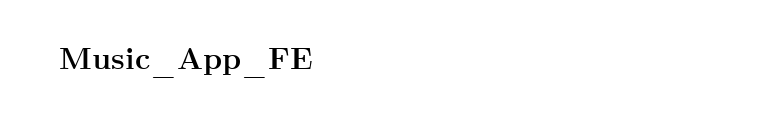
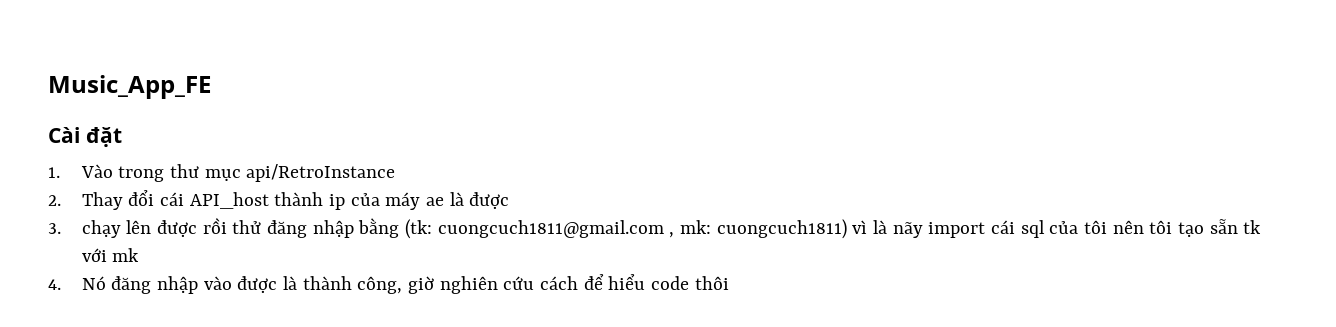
(313, 63) none -> [48,127,122,148] [48,164,396,182] [48,190,510,210] [48,218,1262,239] [81,248,140,262] [48,274,729,294] // Cài đặt // 1. Vào trong thư mục api/RetroInstance // 2. Thay đổi cái API_host thành ip của máy ae là được // 3. chạy lên được rồi thử đăng nhập bằng (tk: cuongcuch1811@gmail.com , mk: cuongcuch1811) vì là nãy import cái sql của tôi nên tôi tạo sẵn tk với mk // 4. Nó đăng nhập vào được là thành công, giờ nghiên cứu cách để hiểu code thôi

